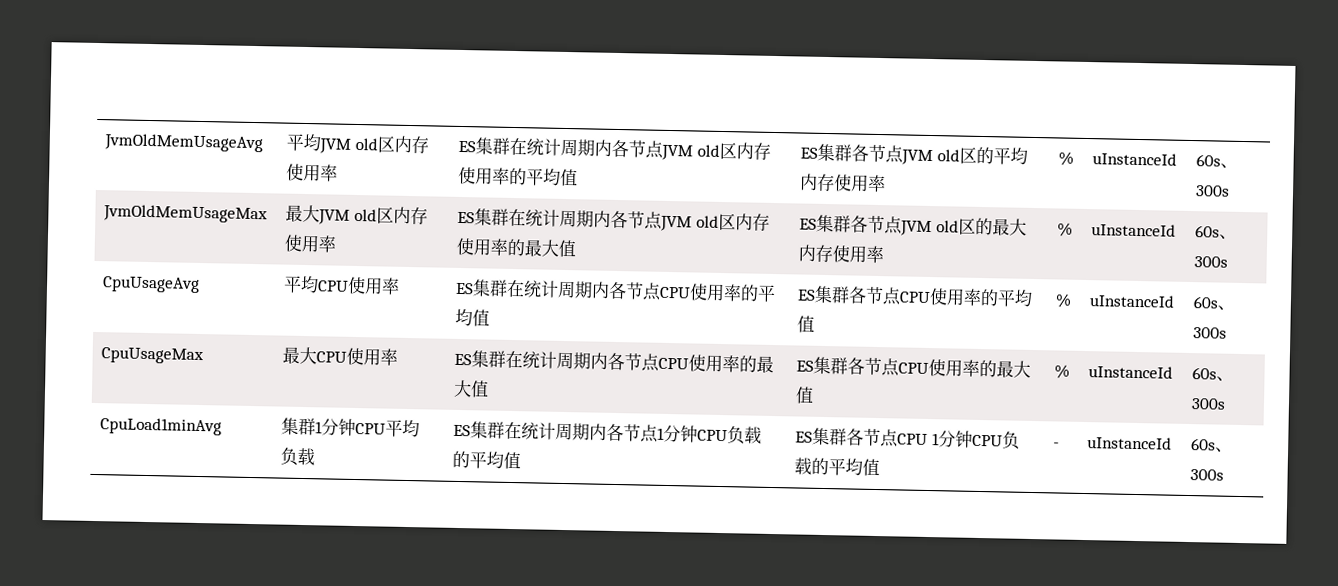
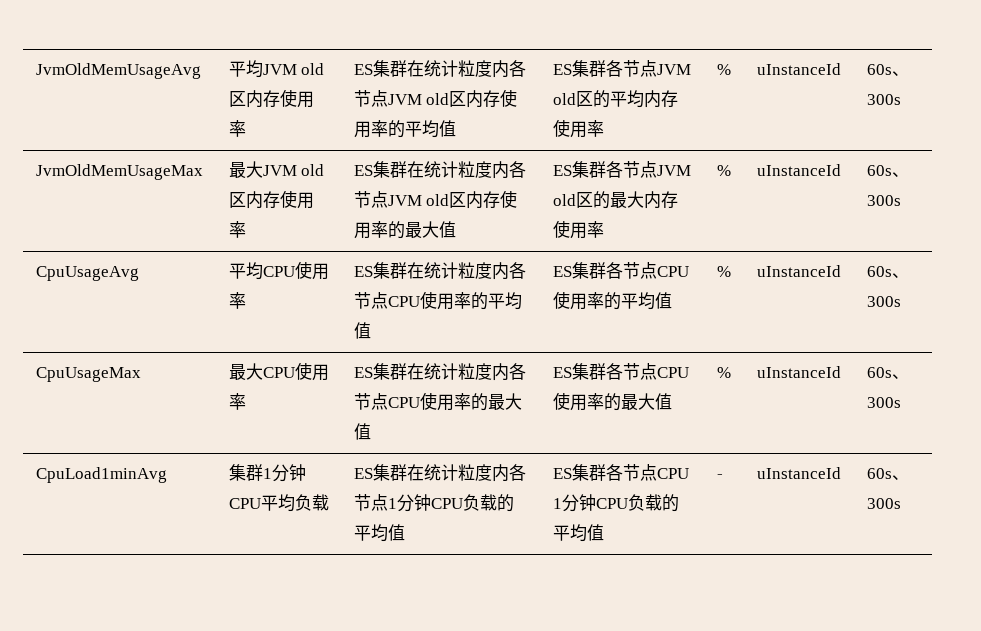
[560,138,596,157] 周期 -> [457,60,492,77] 粒度
[559,209,595,228] 周期 -> [457,161,492,178] 粒度
[557,280,594,299] 周期 -> [457,262,492,279] 粒度
[556,351,592,370] 周期 -> [457,363,492,380] 粒度
[555,422,591,441] 周期 -> [457,464,492,481] 粒度

